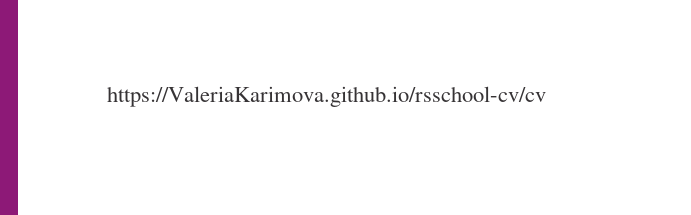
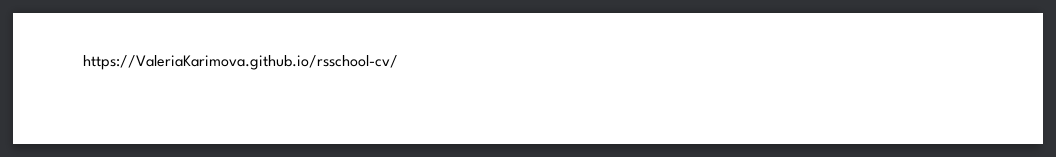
[107,86,546,107] https://ValeriaKarimova.github.io/rsschool-cv/cv -> [83,55,398,70] https://ValeriaKarimova.github.io/rsschool-cv/

